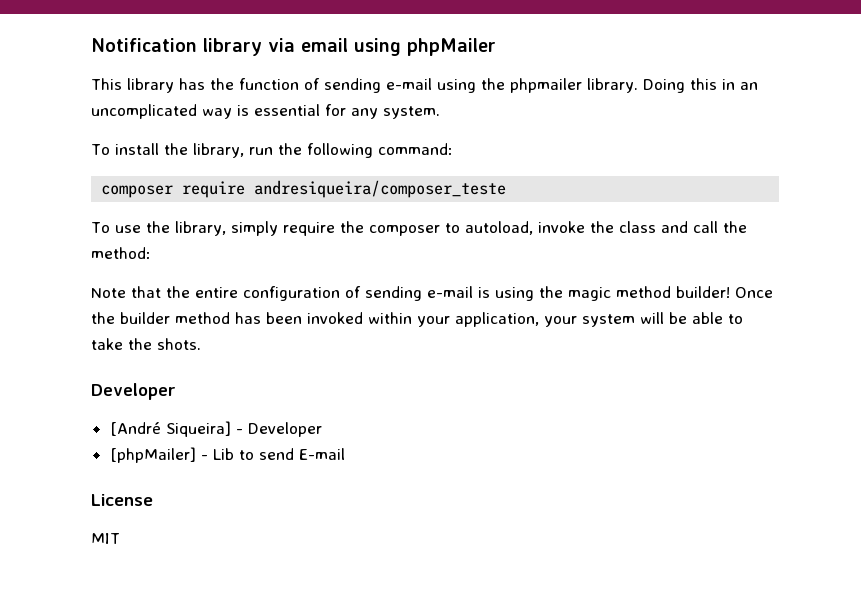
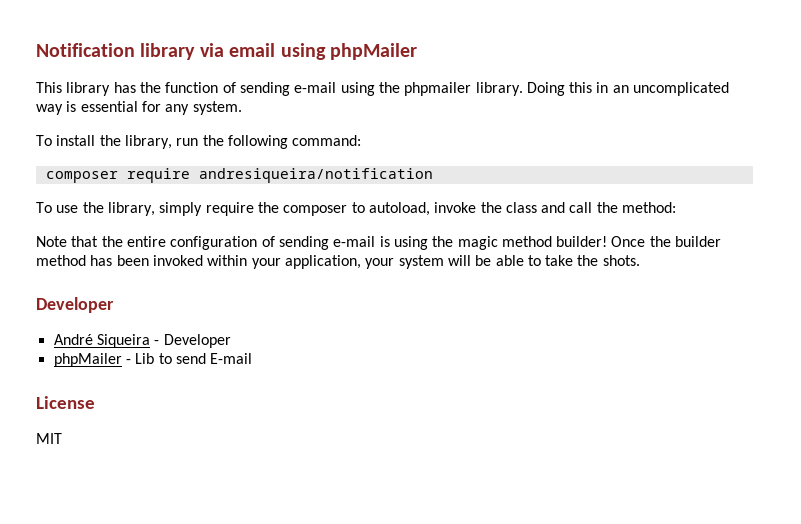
[254,180,507,198] andresiqueira/composer_teste -> [198,168,433,183] andresiqueira/notification
[109,421,231,437] [André Siqueira] -> [53,334,150,348] André Siqueira
[109,447,196,463] [phpMailer] -> [53,353,122,367] phpMailer

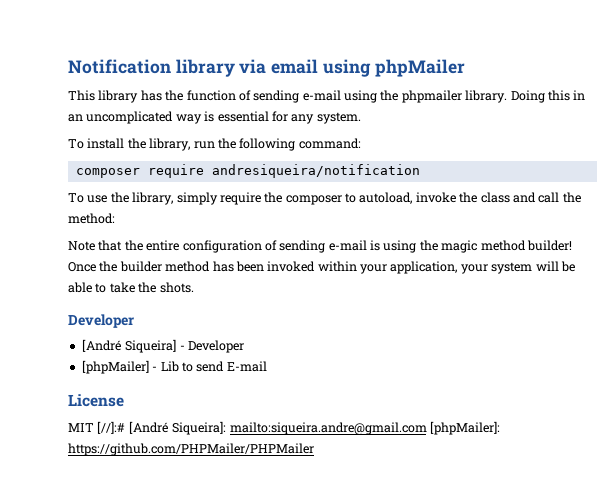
[53,334,150,348] André Siqueira -> [81,339,177,353] [André Siqueira]
[53,353,122,367] phpMailer -> [81,360,149,374] [phpMailer]
(62, 438) none -> [97,421,500,435] [68,443,314,456] [//]:# [André Siqueira]: mailto:siqueira.andre@gmail.com [phpMailer]: https://github.com/PHPMailer/PHPMailer

